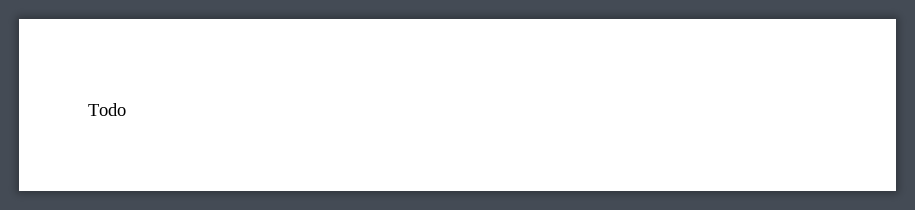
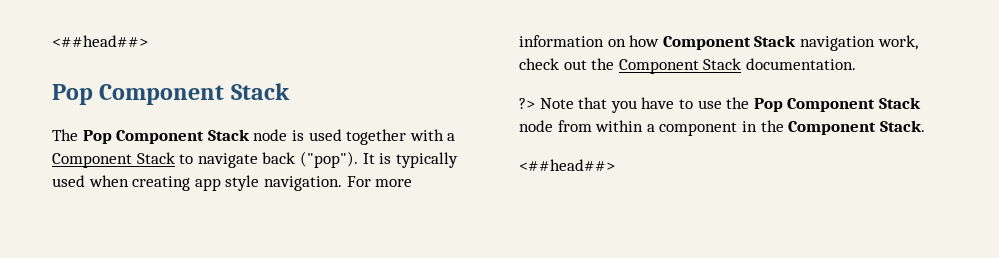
[88,103,126,116] Todo -> [52,35,148,47] [52,83,290,105] [52,129,456,145] [52,151,458,168] [52,175,413,191] [519,35,918,51] [519,58,856,74] [519,97,921,113] [519,120,925,136] [519,159,615,171] <##head##> // Pop Component Stack // The Pop Component Stack node is used together with a Component Stack to navigate back ("pop"). It is typically used when creating app style navigation. For more information on how Component Stack navigation work, check out the Component Stack documentation. // ?> Note that you have to use the Pop Component Stack node from within a component in the Component Stack. // <##head##>

